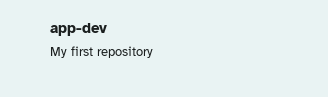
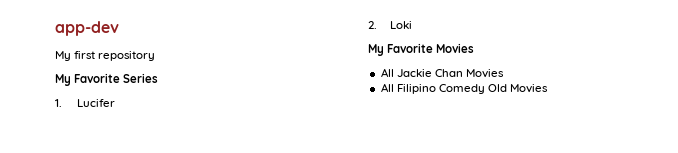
(153, 52) none -> [55,73,159,86] [55,99,116,107] [368,21,413,29] [368,43,475,56] [380,68,504,78] [380,83,549,94] // My Favorite Series // 1. Lucifer // 2. Loki // My Favorite Movies // All Jackie Chan Movies // All Filipino Comedy Old Movies

